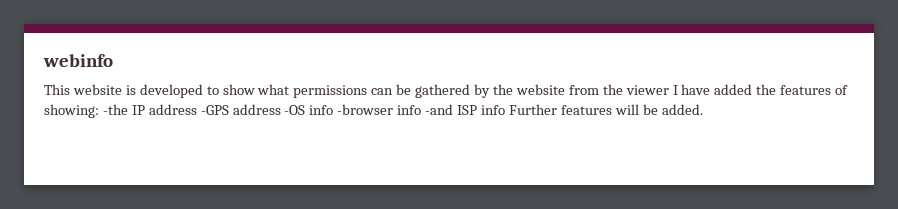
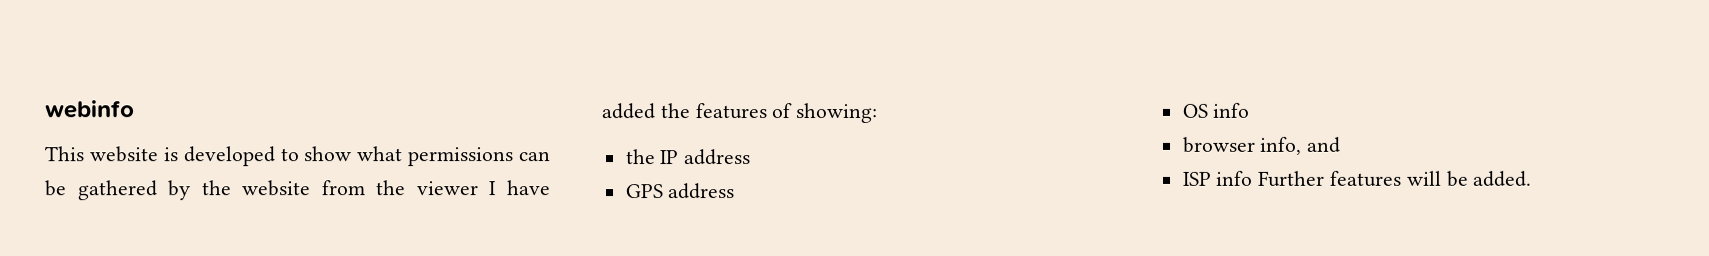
[102,104,128,115] -the -> [625,149,656,165] // the
[200,104,454,115] -GPS address -OS info -browser info -and -> [625,183,736,200] [1181,102,1250,118] [1182,136,1342,155] // GPS address // OS info // browser info, and //

